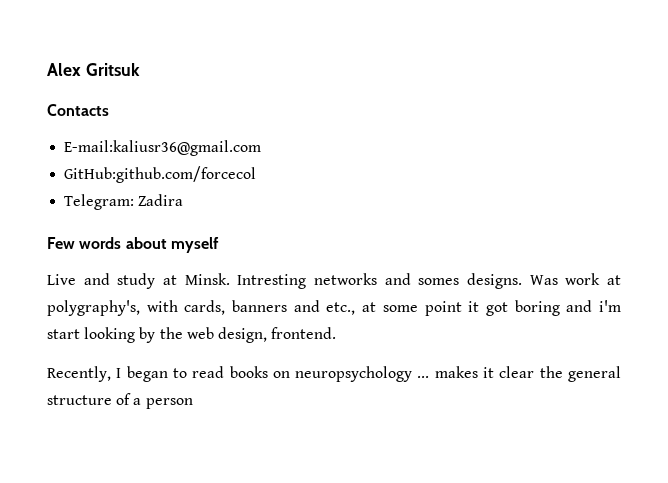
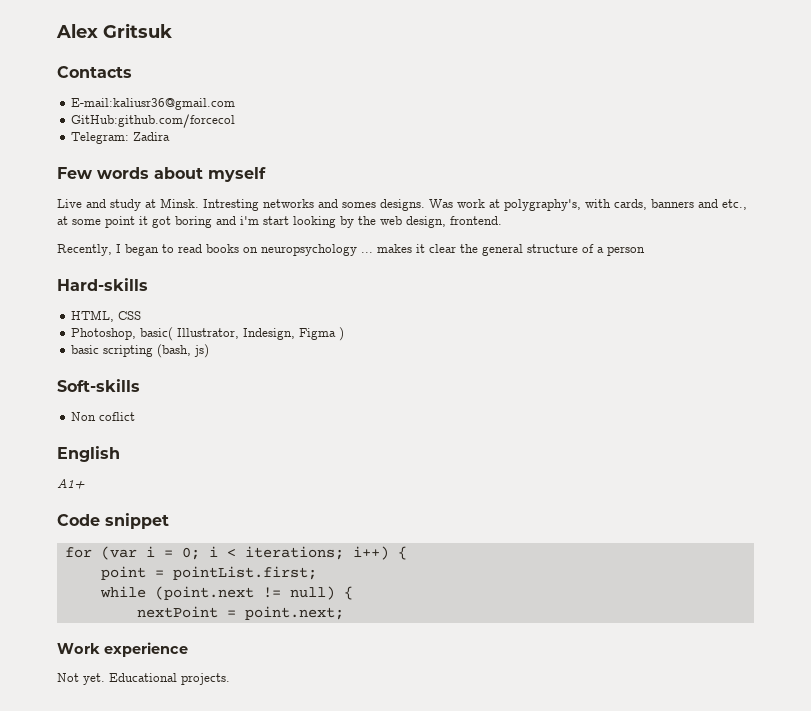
(193, 403) none -> [57,278,148,291] [71,310,142,322] [71,327,345,341] [71,344,210,358] [57,379,140,392] [71,412,136,421] [57,446,120,462] [57,479,85,490] [57,513,169,529] [64,546,407,560] [100,566,317,580] [99,586,353,600] [136,606,344,620] [57,642,188,657] [57,673,230,685] // Hard-skills // HTML, CSS // Photoshop, basic( Illustrator, Indesign, Figma ) // basic scripting (bash, js) // Soft-skills // Non coflict // English // A1+ // Code snippet // for (var i = 0; i < iterations; i++) { // point = pointList.first; // while (point.next != null) { // nextPoint = point.next; // Work experience // Not yet. Educational projects.

